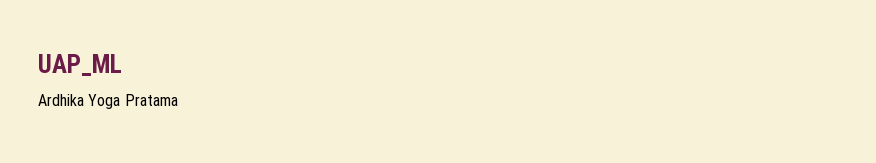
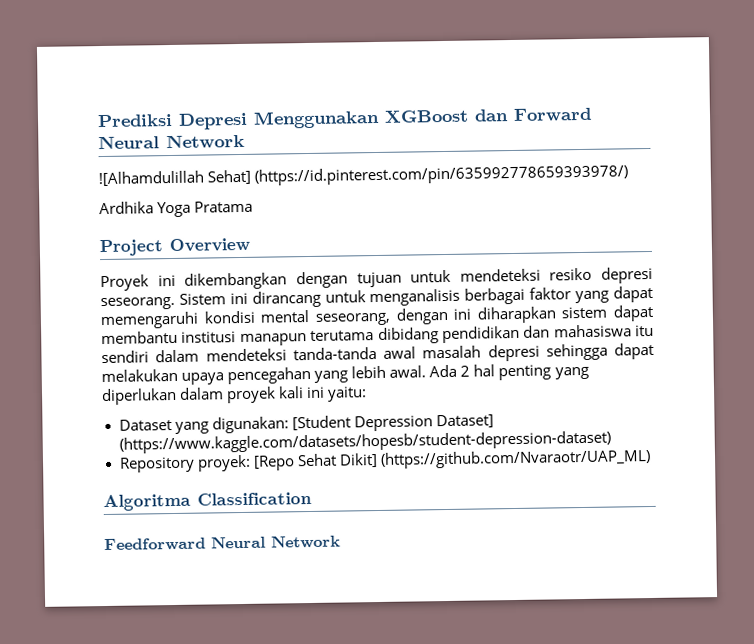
[38,54,122,76] [38,94,178,109] UAP_ML // Ardhika Yoga Pratama -> [97,107,592,130] [98,133,245,150] [98,164,629,187] [99,200,254,218] [99,237,250,257] [100,266,653,292] [100,285,654,311] [100,304,654,330] [101,324,654,347] [101,342,654,364] [101,364,589,385] [101,386,368,406] [118,414,494,434] [118,430,611,454] [118,449,651,473] [103,491,312,512] [104,535,341,552] Prediksi Depresi Menggunakan XGBoost dan Forward Neural Network // ![Alhamdulillah Sehat] (https://id.pinterest.com/pin/635992778659393978/) // Ardhika Yoga Pratama // Project Overview // Proyek ini dikembangkan dengan tujuan untuk mendeteksi resiko depresi seseorang. Sistem ini dirancang untuk menganalisis berbagai faktor yang dapat memengaruhi kondisi mental seseorang, dengan ini diharapkan sistem dapat membantu institusi manapun terutama dibidang pendidikan dan mahasiswa itu sendiri dalam mendeteksi tanda-tanda awal masalah depresi sehingga dapat melakukan upaya pencegahan yang lebih awal. Ada 2 hal penting yang diperlukan dalam proyek kali ini yaitu: // Dataset yang digunakan: [Student Depression Dataset] (https://www.kaggle.com/datasets/hopesb/student-depression-dataset) // Repository proyek: [Repo Sehat Dikit] (https://github.com/Nvaraotr/UAP_ML) // Algoritma Classification // Feedforward Neural Network

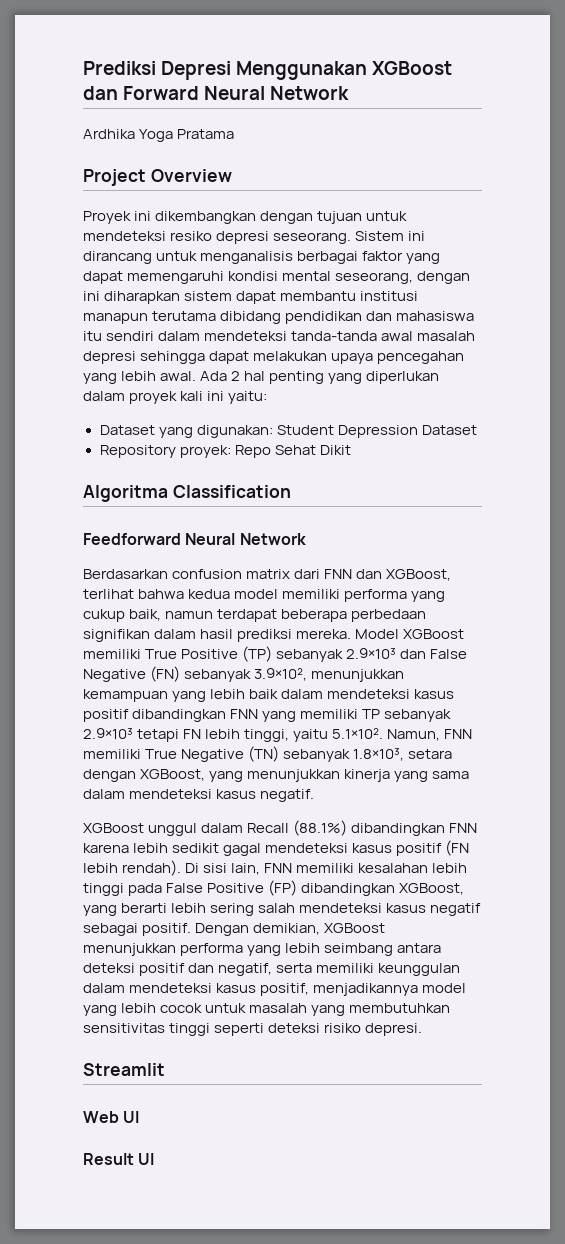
[98,164,629,187] // ![Alhamdulillah Sehat] (https://id.pinterest.com/pin/635992778659393978/) -> (350, 93) none
[291,414,494,432] [118,430,611,454] [118,449,651,473] [Student Depression Dataset] (https://www.kaggle.com/datasets/hopesb/student-depression-dataset) // Repository proyek: [Repo Sehat Dikit] (https://github.com/Nvaraotr/UAP_ML) -> [276,425,477,438] [99,445,351,458] Student Depression Dataset // Repository proyek: Repo Sehat Dikit
(341, 542) none -> [83,569,452,581] [83,589,446,602] [83,609,427,622] [83,629,465,642] [83,646,468,662] [83,666,405,682] [83,689,455,702] [83,709,452,722] [83,728,473,742] [83,746,453,762] [83,769,470,782] [83,789,315,802] [83,820,478,836] [83,840,470,856] [83,860,468,876] [83,880,465,896] [83,903,482,916] [83,923,386,936] [83,943,442,956] [83,963,461,976] [83,983,467,996] [83,1003,451,1016] [83,1023,423,1036] [83,1063,165,1076] [83,1111,140,1123] [83,1153,155,1165] // Berdasarkan confusion matrix dari FNN dan XGBoost, terlihat bahwa kedua model memiliki performa yang cukup baik, namun terdapat beberapa perbedaan signifikan dalam hasil prediksi mereka. Model XGBoost memiliki True Positive (TP) sebanyak 2.9×10³ dan False Negative (FN) sebanyak 3.9×10², menunjukkan kemampuan yang lebih baik dalam mendeteksi kasus positif dibandingkan FNN yang memiliki TP sebanyak 2.9×10³ tetapi FN lebih tinggi, yaitu 5.1×10². Namun, FNN memiliki True Negative (TN) sebanyak 1.8×10³, setara dengan XGBoost, yang menunjukkan kinerja yang sama dalam mendeteksi kasus negatif. // XGBoost unggul dalam Recall (88.1%) dibandingkan FNN karena lebih sedikit gagal mendeteksi kasus positif (FN lebih rendah). Di sisi lain, FNN memiliki kesalahan lebih tinggi pada False Positive (FP) dibandingkan XGBoost, yang berarti lebih sering salah mendeteksi kasus negatif sebagai positif. Dengan demikian, XGBoost menunjukkan performa yang lebih seimbang antara deteksi positif dan negatif, serta memiliki keunggulan dalam mendeteksi kasus positif, menjadikannya model yang lebih cocok untuk masalah yang membutuhkan sensitivitas tinggi seperti deteksi risiko depresi. // Streamlit // Web UI // Result UI

